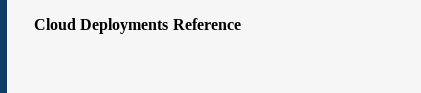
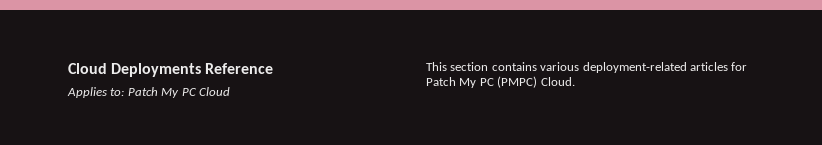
(241, 24) none -> [67,87,230,98] [426,62,748,73] [426,76,575,88] // Applies to: Patch My PC Cloud // This section contains various deployment-related articles for Patch My PC (PMPC) Cloud.

